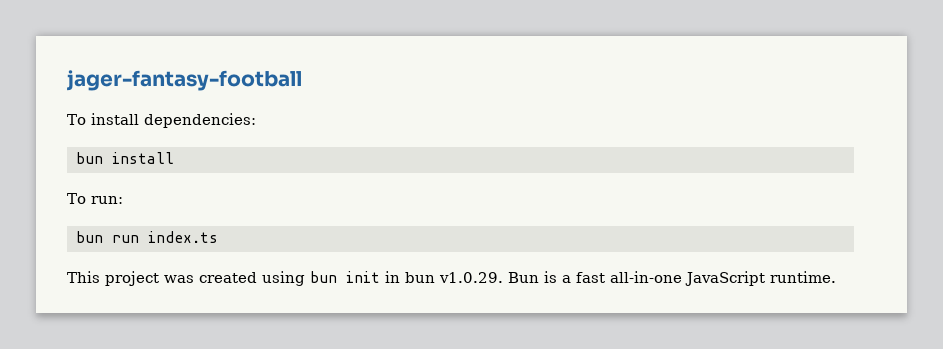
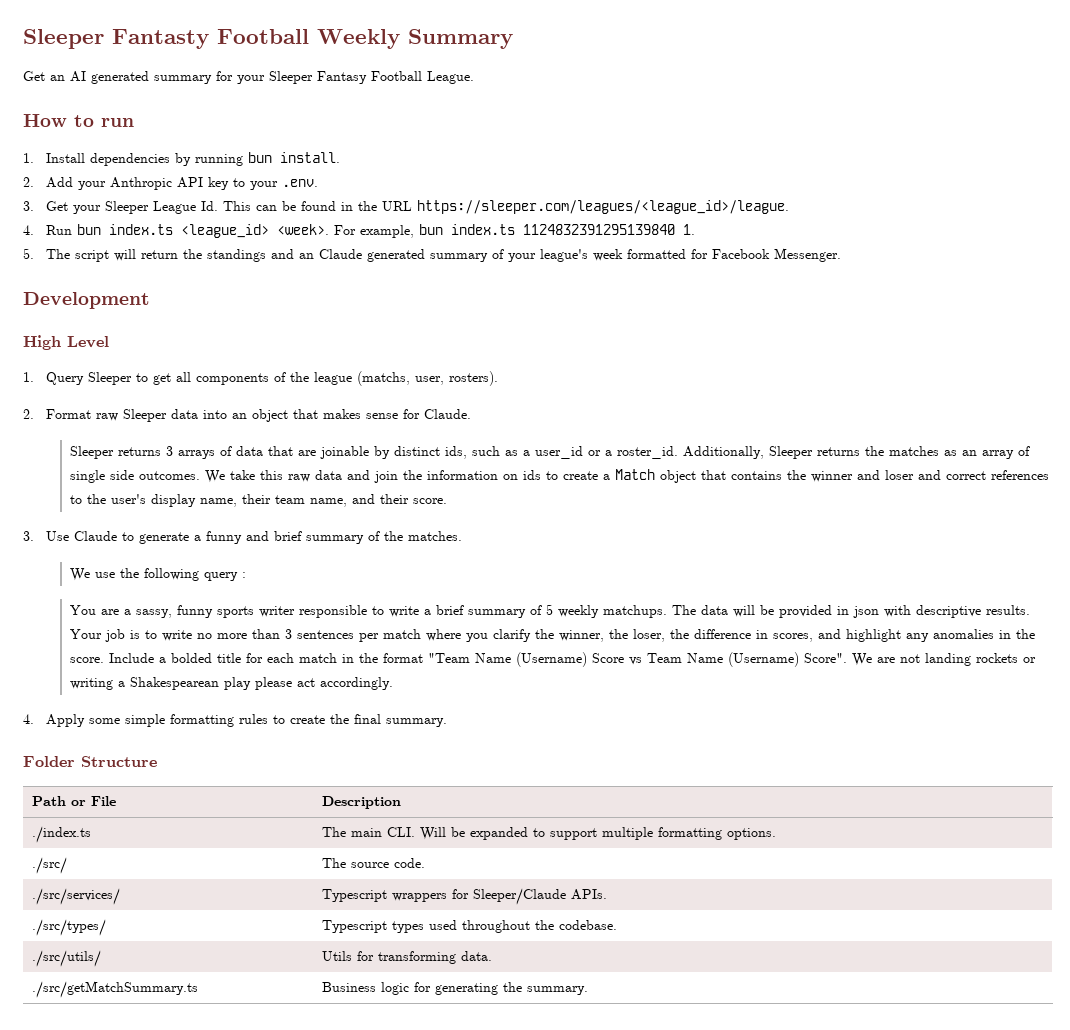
[67,70,302,91] [67,113,256,128] [75,152,174,164] [67,193,123,204] [75,231,218,243] [67,271,836,286] jager-fantasy-football // To install dependencies: // bun install // To run: // bun run index.ts // This project was created using bun init in bun v1.0.29. Bun is a fast all-in-one JavaScript runtime. -> [23,29,513,49] [23,71,474,84] [23,114,134,127] [23,152,341,166] [23,177,319,190] [23,200,790,214] [23,224,696,238] [23,248,842,262] [23,292,150,309] [23,335,109,350] [23,371,499,386] [23,409,472,422] [69,446,1030,459] [69,469,1049,483] [69,494,447,507] [23,531,463,544] [69,568,246,581] [69,604,1030,618] [69,629,1035,642] [69,652,1036,667] [69,677,393,690] [23,714,448,727] [23,756,157,767] [32,796,117,806] [322,796,402,809] [32,826,92,843] [322,827,777,840] [32,857,68,874] [322,858,426,868] [32,888,121,905] [322,888,608,905] [32,919,107,936] [322,920,618,933] [32,950,102,967] [322,951,493,964] [32,981,199,998] [322,982,589,995] Sleeper Fantasty Football Weekly Summary // Get an AI generated summary for your Sleeper Fantasy Football League. // How to run // 1. Install dependencies by running bun install. // 2. Add your Anthropic API key to your .env. // 3. Get your Sleeper League Id. This can be found in the URL https://sleeper.com/leagues/<league_id>/league. // 4. Run bun index.ts <league_id> <week>. For example, bun index.ts 1124832391295139840 1. // 5. The script will return the standings and an Claude generated summary of your league's week formatted for Facebook Messenger. // Development // High Level // 1. Query Sleeper to get all components of the league (matchs, user, rosters). // 2. Format raw Sleeper data into an object that makes sense for Claude. // Sleeper returns 3 arrays of data that are joinable by distinct ids, such as a user_id or a roster_id. Additionally, Sleeper returns the matches as an array of single side outcomes. We take this raw data and join the information on ids to create a Match object that contains the winner and loser and correct references to the user's display name, their team name, and their score. // 3. Use Claude to generate a funny and brief summary of the matches. // We use the following query : // You are a sassy, funny sports writer responsible to write a brief summary of 5 weekly matchups. The data will be provided in json with descriptive results. Your job is to write no more than 3 sentences per match where you clarify the winner, the loser, the difference in scores, and highlight any anomalies in the score. Include a bolded title for each match in the format "Team Name (Username) Score vs Team Name (Username) Score". We are not landing rockets or writing a Shakespearean play please act accordingly. // 4. Apply some simple formatting rules to create the final summary. // Folder Structure // Path or File | Description // ./index.ts | The main CLI. Will be expanded to support multiple formatting options. // ./src/ | The source code. // ./src/services/ | Typescript wrappers for Sleeper/Claude APIs. // ./src/types/ | Typescript types used throughout the codebase. // ./src/utils/ | Utils for transforming data. // ./src/getMatchSummary.ts | Business logic for generating the summary.

